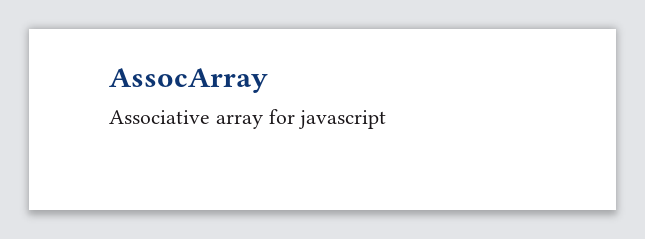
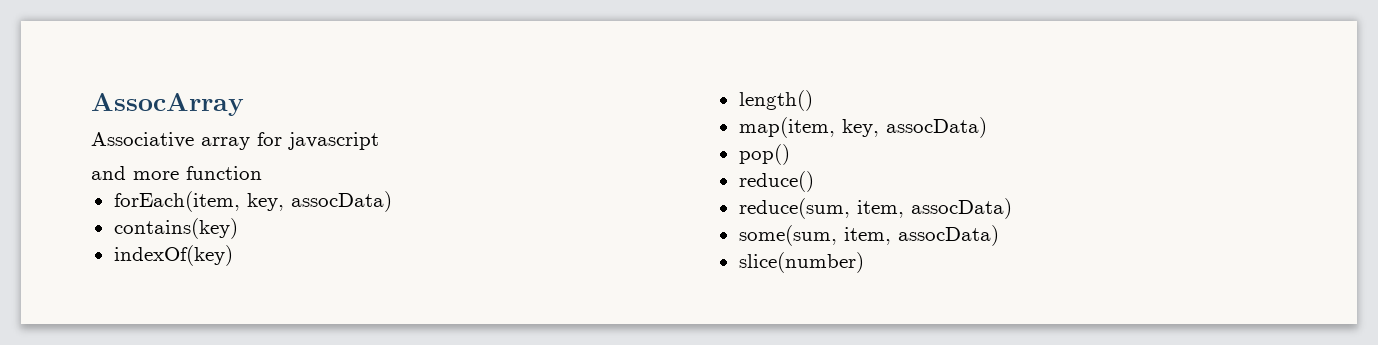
(387, 119) none -> [91,166,262,180] [113,191,392,212] [113,218,238,239] [113,245,233,266] [738,90,813,111] [738,117,987,138] [738,144,790,165] [738,171,814,192] [738,198,1012,219] [738,225,999,246] [738,252,864,273] // and more function // forEach(item, key, assocData) // contains(key) // indexOf(key) // length() // map(item, key, assocData) // pop() // reduce() // reduce(sum, item, assocData) // some(sum, item, assocData) // slice(number)

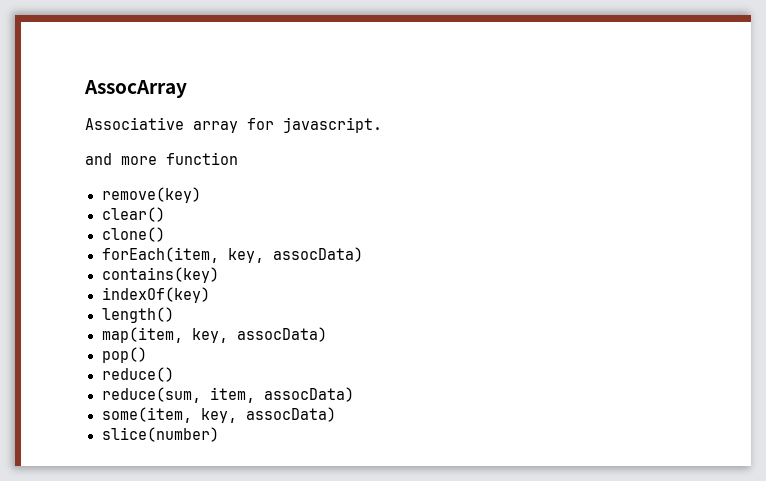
[288,132,379,150] javascript -> [283,117,382,133] javascript.
(262, 173) none -> [101,187,201,203] [101,207,165,222] [101,227,165,242] // remove(key) // clear() // clone()
[738,225,891,246] some(sum, item, -> [101,407,237,423] some(item, key,

